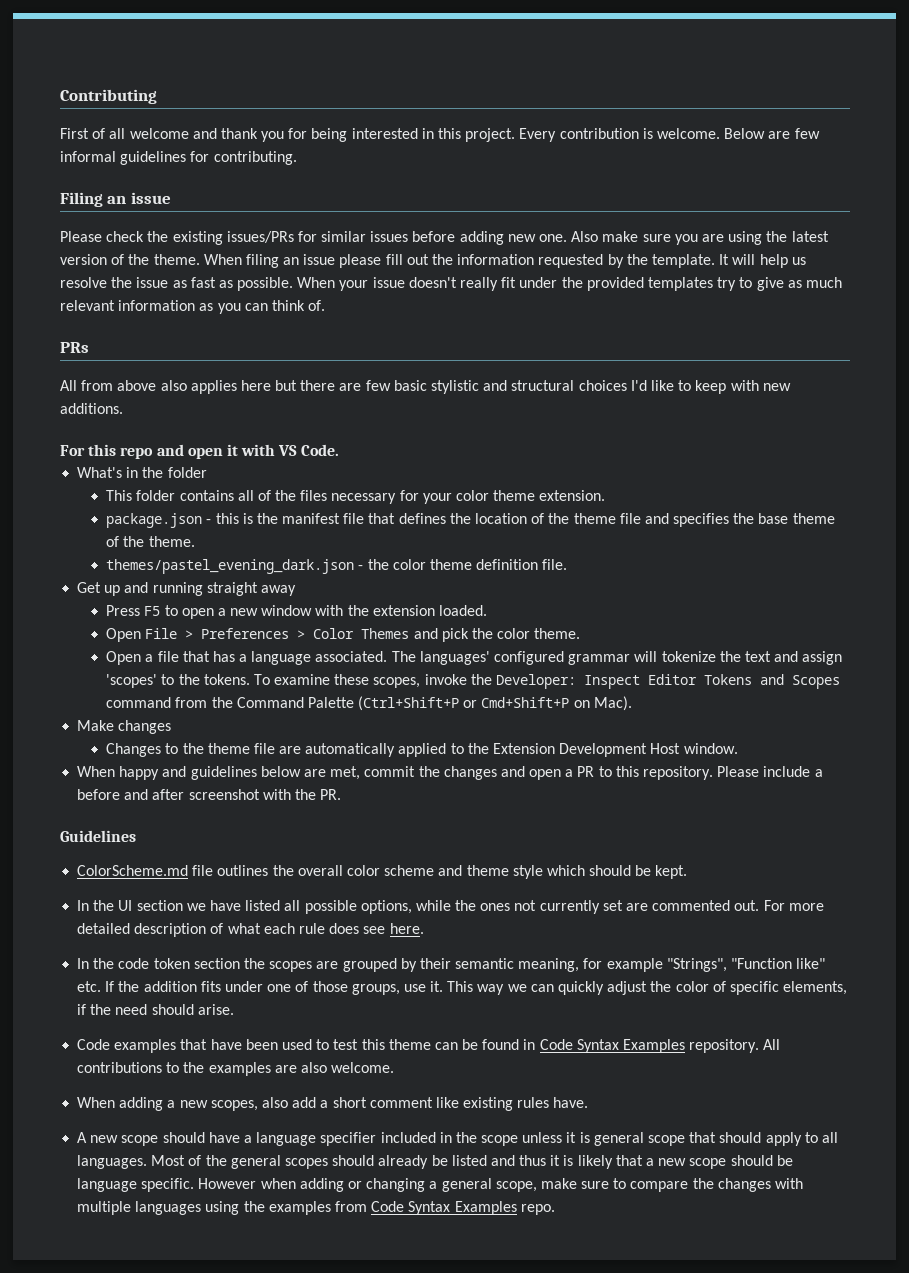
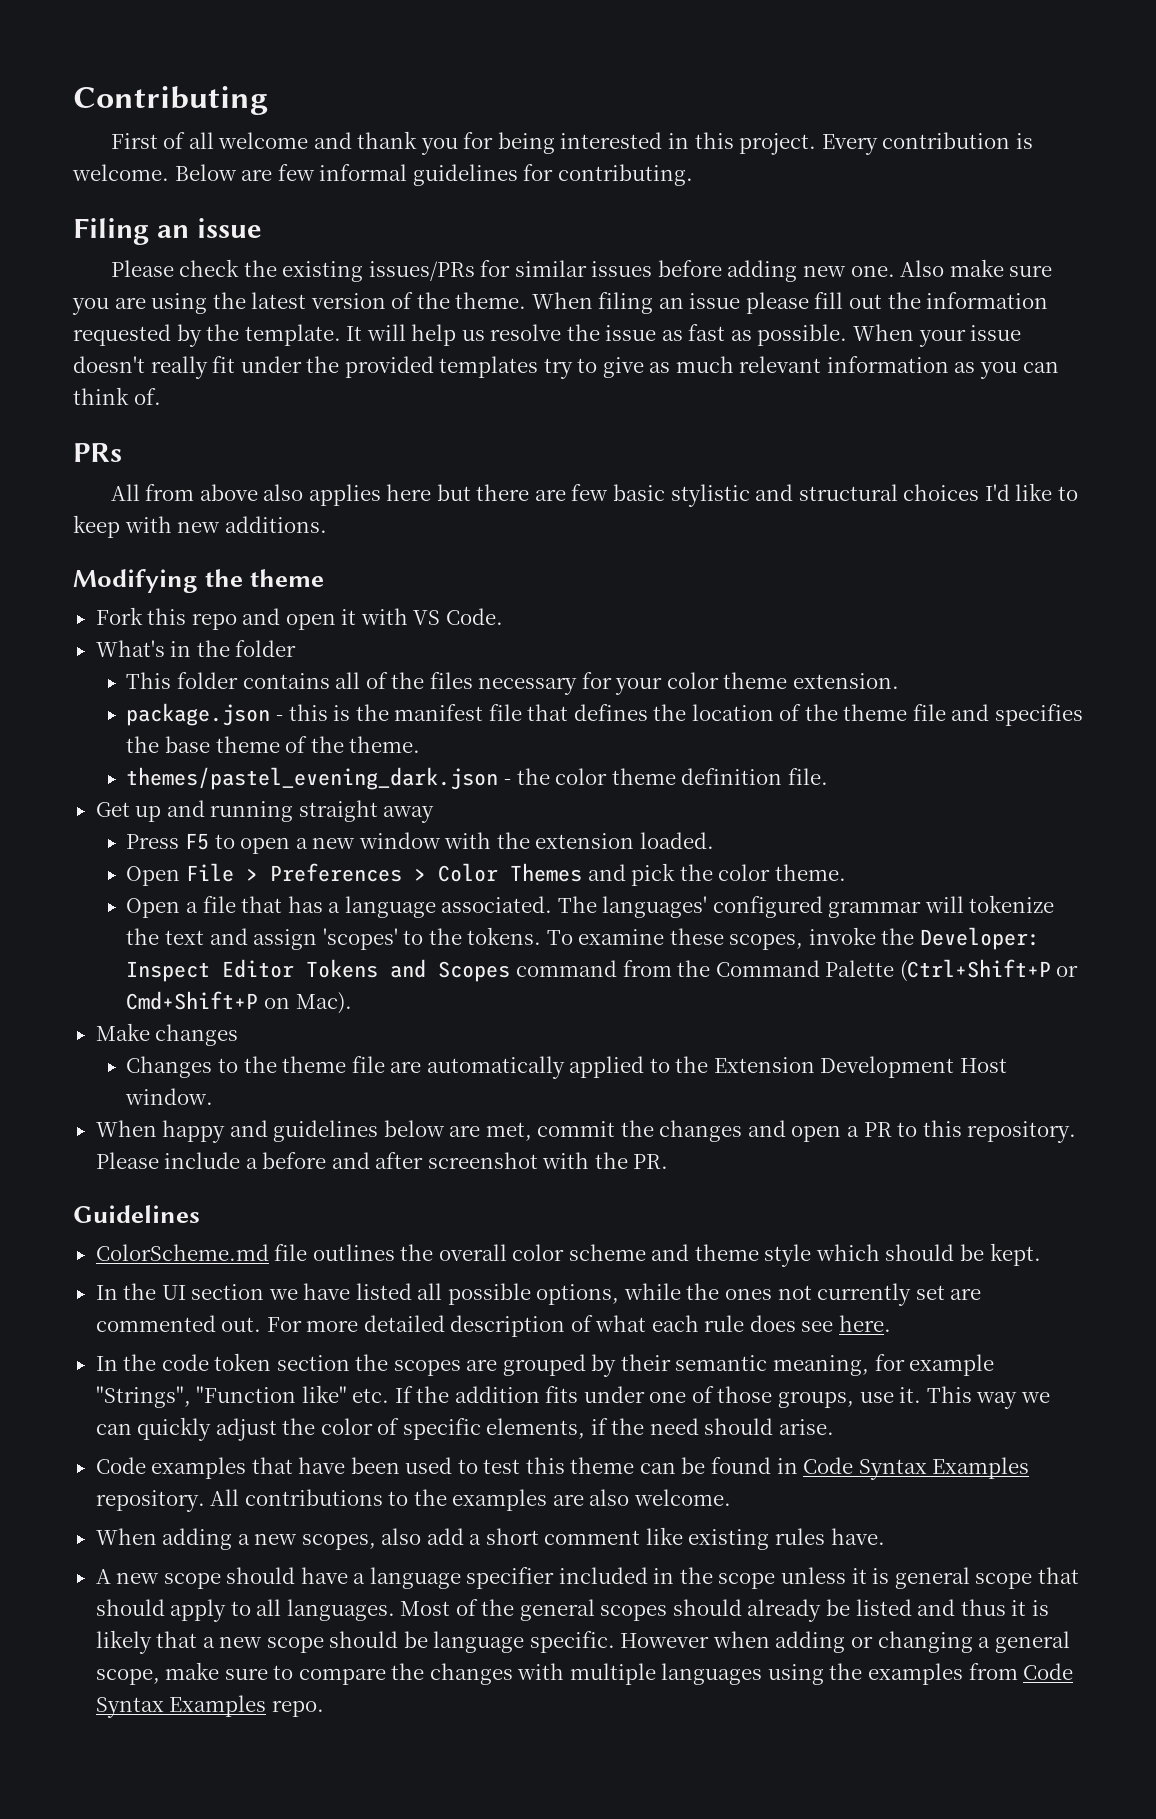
[60,445,85,456] For -> [73,569,325,593] [95,607,143,625] Modifying the theme // Fork

